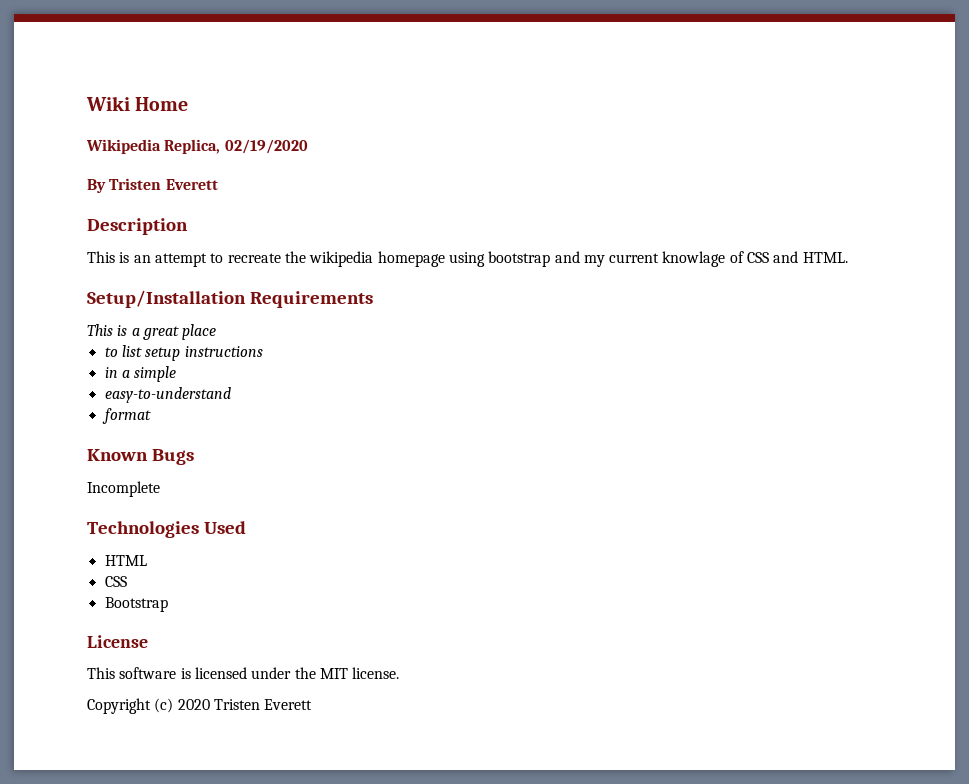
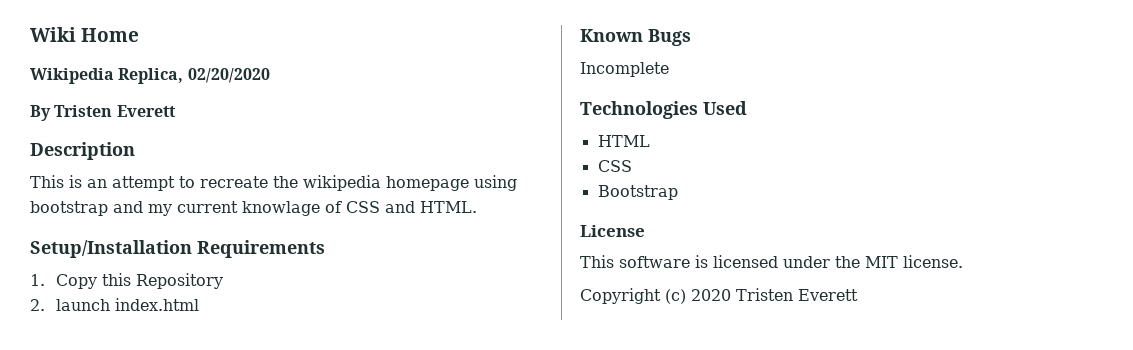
[224,139,308,154] 02/19/2020 -> [187,68,270,83] 02/20/2020
[87,324,217,340] [104,345,263,361] [104,366,177,382] [104,387,231,403] [101,408,151,424] This is a great place // to list setup instructions // in a simple // easy-to-understand // format -> [30,273,224,289] [30,298,200,311] 1. Copy this Repository // 2. launch index.html

